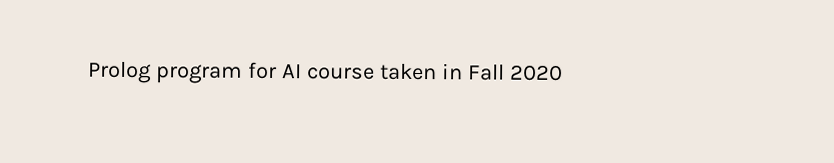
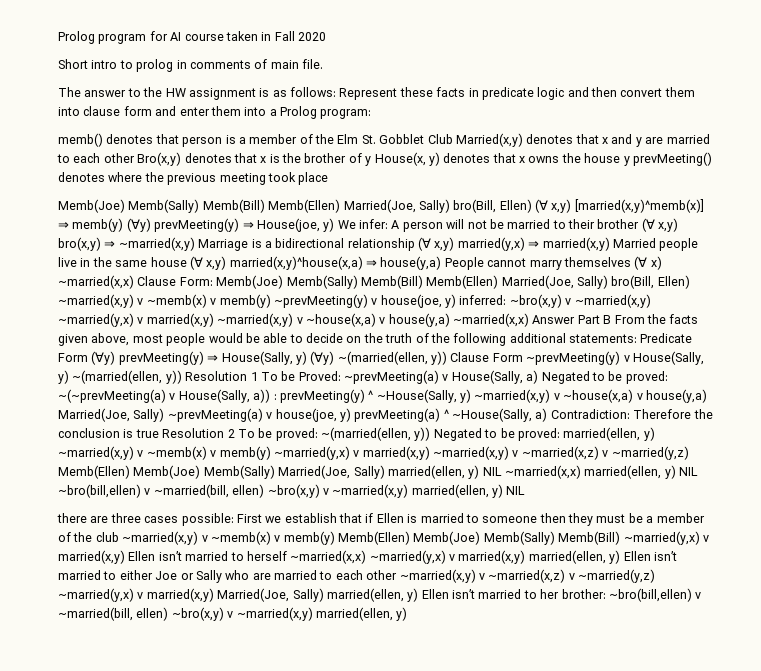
(563, 73) none -> [58,59,323,72] [58,87,695,100] [58,106,372,119] [58,133,710,147] [57,152,712,166] [58,172,329,185] [58,199,704,213] [58,218,679,232] [58,237,699,251] [58,256,662,270] [58,275,690,289] [58,294,651,308] [58,313,699,327] [58,333,693,346] [58,351,704,365] [58,370,668,384] [58,389,707,403] [58,408,713,422] [58,427,655,441] [58,446,689,460] [58,465,699,479] [58,484,526,498] [57,513,705,526] [58,531,709,545] [58,550,677,564] [58,569,655,583] [58,588,702,602] [58,607,408,621] // Short intro to prolog in comments of main file. // The answer to the HW assignment is as follows: Represent these facts in predicate logic and then convert them into clause form and enter them into a Prolog program: // memb() denotes that person is a member of the Elm St. Gobblet Club Married(x,y) denotes that x and y are married to each other Bro(x,y) denotes that x is the brother of y House(x, y) denotes that x owns the house y prevMeeting() denotes where the previous meeting took place // Memb(Joe) Memb(Sally) Memb(Bill) Memb(Ellen) Married(Joe, Sally) bro(Bill, Ellen) (∀ x,y) [married(x,y)^memb(x)] ⇒ memb(y) (∀y) prevMeeting(y) ⇒ House(joe, y) We infer: A person will not be married to their brother (∀ x,y) bro(x,y) ⇒ ~married(x,y) Marriage is a bidirectional relationship (∀ x,y) married(y,x) ⇒ married(x,y) Married people live in the same house (∀ x,y) married(x,y)^house(x,a) ⇒ house(y,a) People cannot marry themselves (∀ x) ~married(x,x) Clause Form: Memb(Joe) Memb(Sally) Memb(Bill) Memb(Ellen) Married(Joe, Sally) bro(Bill, Ellen) ~married(x,y) v ~memb(x) v memb(y) ~prevMeeting(y) v house(joe, y) inferred: ~bro(x,y) v ~married(x,y) ~married(y,x) v married(x,y) ~married(x,y) v ~house(x,a) v house(y,a) ~married(x,x) Answer Part B From the facts given above, most people would be able to decide on the truth of the following additional statements: Predicate Form (∀y) prevMeeting(y) ⇒ House(Sally, y) (∀y) ~(married(ellen, y)) Clause Form ~prevMeeting(y) v House(Sally, y) ~(married(ellen, y)) Resolution 1 To be Proved: ~prevMeeting(a) v House(Sally, a) Negated to be proved: ~(~prevMeeting(a) v House(Sally, a)) : prevMeeting(y) ^ ~House(Sally, y) ~married(x,y) v ~house(x,a) v house(y,a) Married(Joe, Sally) ~prevMeeting(a) v house(joe, y) prevMeeting(a) ^ ~House(Sally, a) Contradiction: Therefore the conclusion is true Resolution 2 To be proved: ~(married(ellen, y)) Negated to be proved: married(ellen, y) ~married(x,y) v ~memb(x) v memb(y) ~married(y,x) v married(x,y) ~married(x,y) v ~married(x,z) v ~married(y,z) Memb(Ellen) Memb(Joe) Memb(Sally) Married(Joe, Sally) married(ellen, y) NIL ~married(x,x) married(ellen, y) NIL ~bro(bill,ellen) v ~married(bill, ellen) ~bro(x,y) v ~married(x,y) married(ellen, y) NIL // there are three cases possible: First we establish that if Ellen is married to someone then they must be a member of the club ~married(x,y) v ~memb(x) v memb(y) Memb(Ellen) Memb(Joe) Memb(Sally) Memb(Bill) ~married(y,x) v married(x,y) Ellen isn’t married to herself ~married(x,x) ~married(y,x) v married(x,y) married(ellen, y) Ellen isn’t married to either Joe or Sally who are married to each other ~married(x,y) v ~married(x,z) v ~married(y,z) ~married(y,x) v married(x,y) Married(Joe, Sally) married(ellen, y) Ellen isn’t married to her brother: ~bro(bill,ellen) v ~married(bill, ellen) ~bro(x,y) v ~married(x,y) married(ellen, y)

